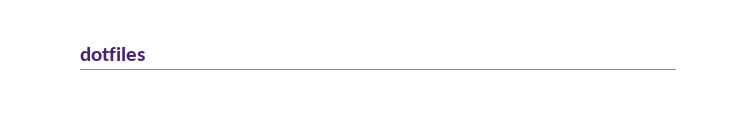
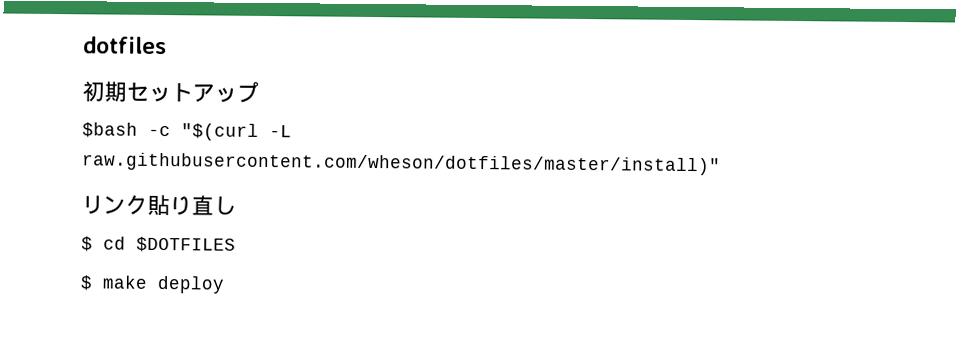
(145, 54) none -> [82,81,259,103] [82,122,292,141] [82,152,721,176] [81,194,236,216] [81,236,236,253] [80,275,225,294] // 初期セットアップ // $bash -c "$(curl -L raw.githubusercontent.com/wheson/dotfiles/master/install)" // リンク貼り直し // $ cd $DOTFILES // $ make deploy

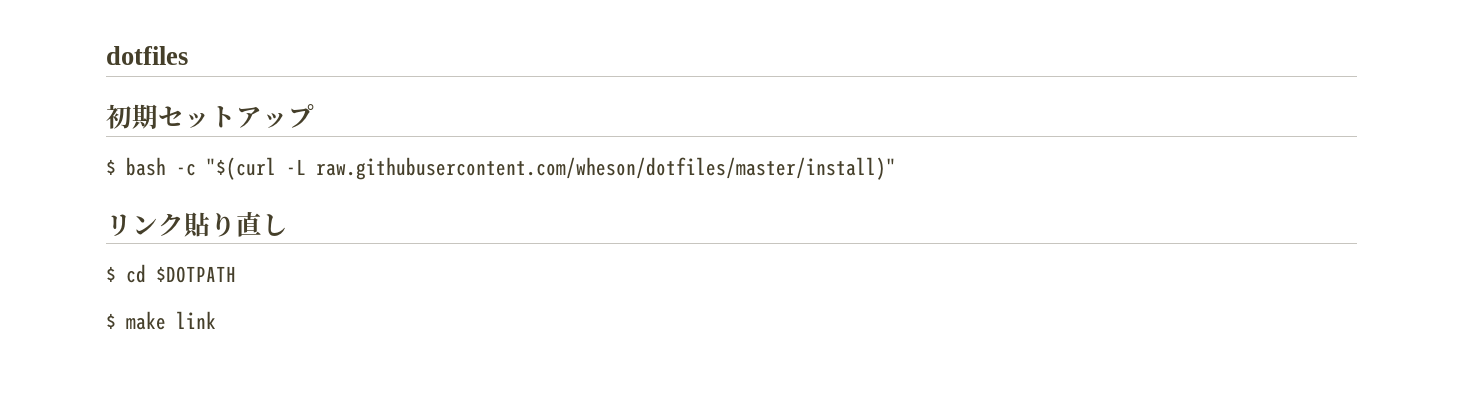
[82,122,138,138] $bash -> [106,157,166,176] $ bash
[136,236,236,253] $DOTFILES -> [156,266,236,283] $DOTPATH
[157,275,225,294] deploy -> [176,311,216,329] link

